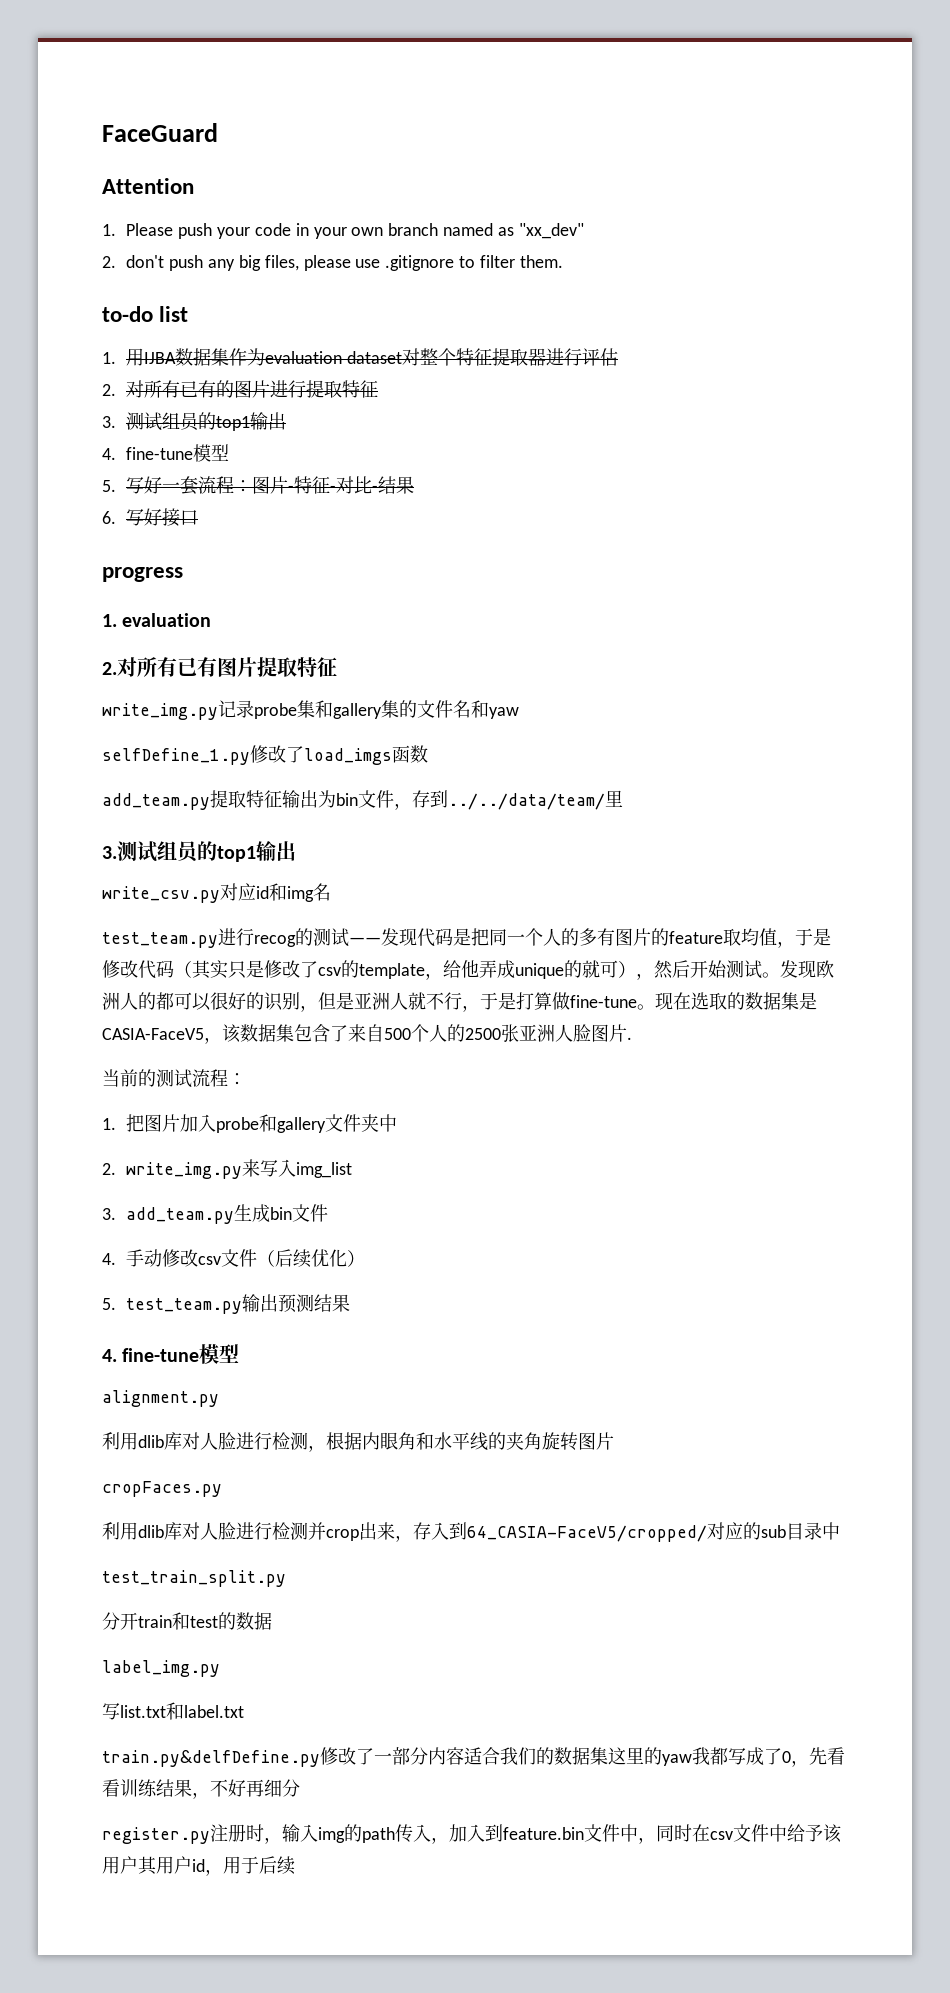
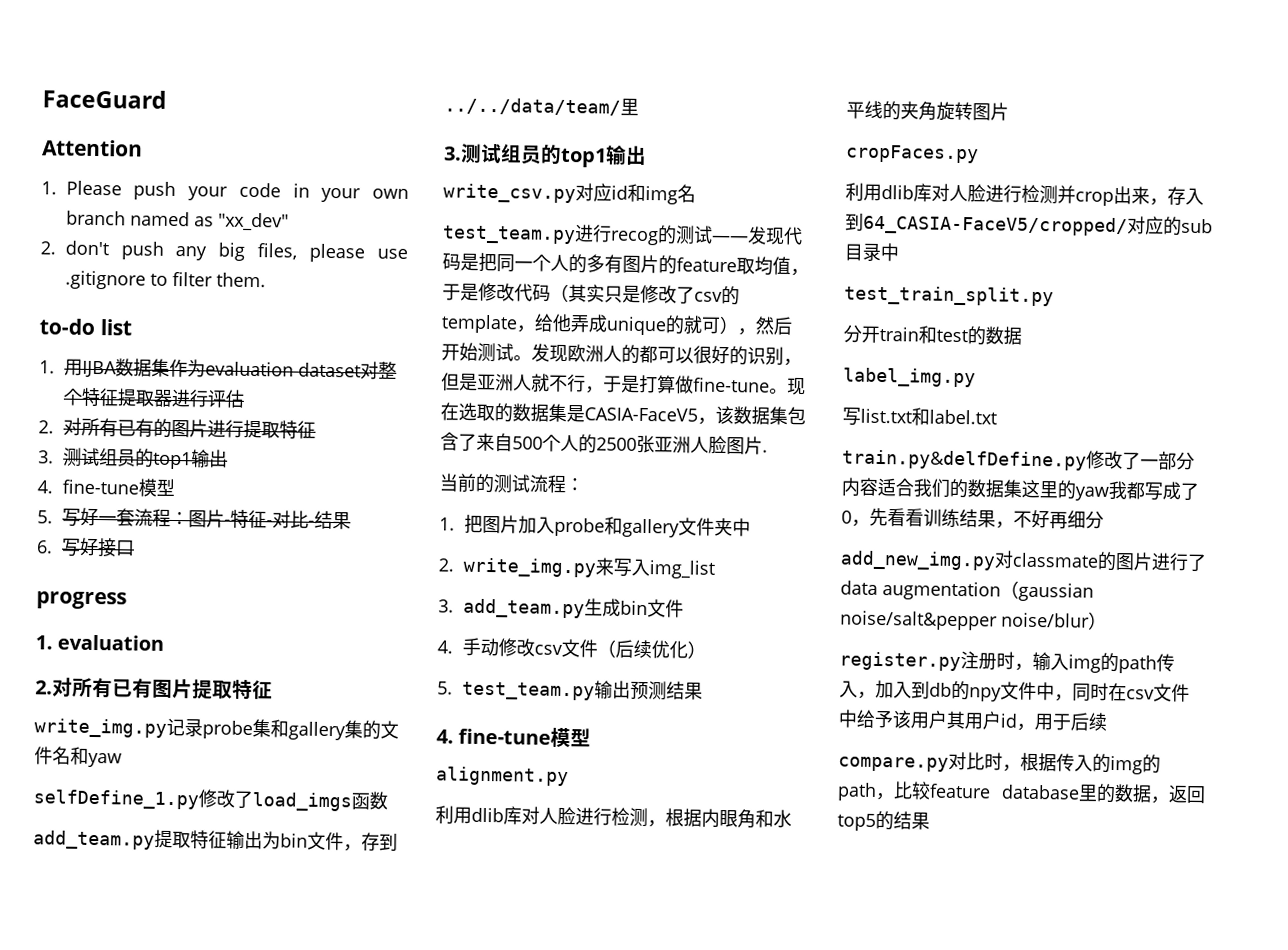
(300, 1788) none -> [840,550,1207,572] [840,580,1094,602] [840,610,1107,631] // add_new_img.py对classmate的图片进行了data augmentation（gaussian noise/salt&pepper noise/blur）
[503,1827,584,1840] feature.bin -> [929,680,1002,702] db的npy
(295, 1865) none -> [838,751,1161,775] [837,781,1206,804] [837,810,930,831] // compare.py对比时，根据传入的img的path，比较feature database里的数据，返回top5的结果

